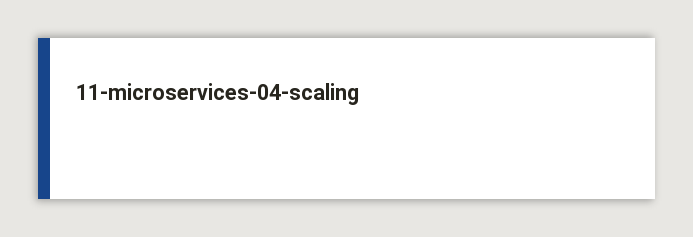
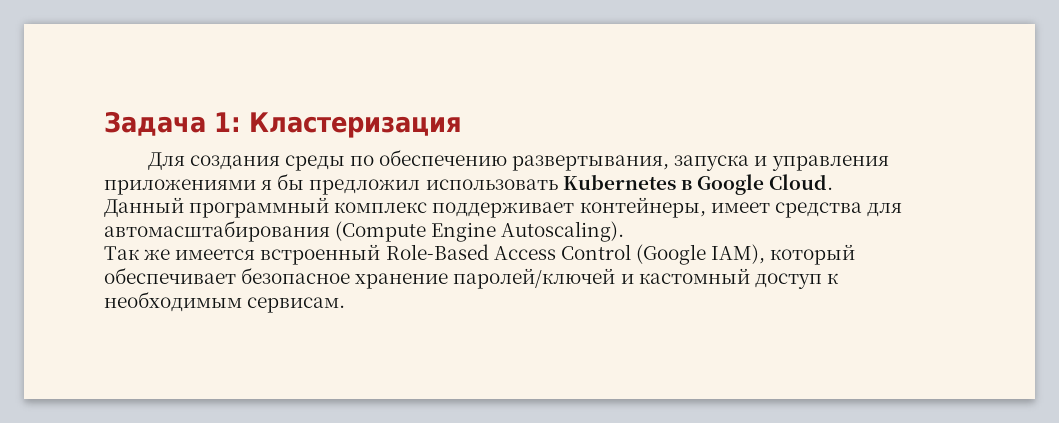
[76,83,359,105] 11-microservices-04-scaling -> [104,111,462,138] [147,149,889,171] [104,173,834,195] [104,197,902,218] [104,220,625,242] [104,244,856,265] [104,267,839,289] [104,291,346,313] Задача 1: Кластеризация // Для создания среды по обеспечению развертывания, запуска и управления приложениями я бы предложил использовать Kubernetes в Google Cloud. // Данный программный комплекс поддерживает контейнеры, имеет средства для автомасштабирования (Compute Engine Autoscaling). // Так же имеется встроенный Role-Based Access Control (Google IAM), который обеспечивает безопасное хранение паролей/ключей и кастомный доступ к необходимым сервисам.

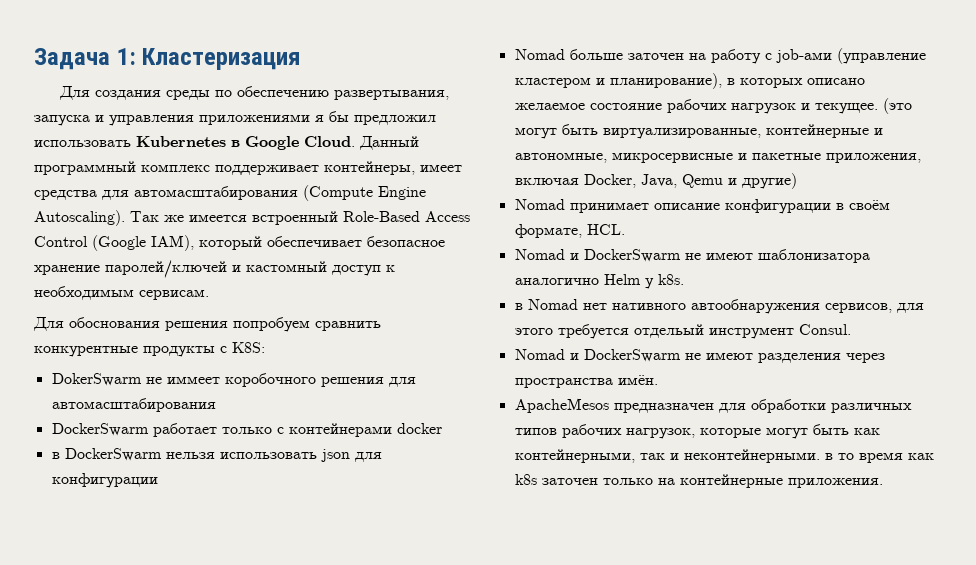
(834, 182) // -> (355, 141) none
(625, 231) // -> (125, 218) none
(346, 305) none -> [33,317,381,332] [34,342,265,357] [51,373,416,387] [51,398,216,412] [51,423,442,437] [51,448,382,462] [51,473,158,488] [514,48,926,64] [514,73,865,89] [514,98,912,114] [514,124,883,139] [514,152,921,163] [514,173,797,189] [514,199,890,214] [514,224,625,238] [514,249,870,263] [514,274,684,289] [514,299,924,314] [514,324,851,339] [514,349,885,363] [514,375,658,388] [514,398,912,413] [514,424,880,439] [514,449,934,463] [514,474,883,488] // Для обоснования решения попробуем сравнить конкурентные продукты с K8S: // DokerSwarm не иммеет коробочного решения для автомасштабирования // DockerSwarm работает только с контейнерами docker // в DockerSwarm нельзя использовать json для конфигурации // Nomad больше заточен на работу с job-ами (управление кластером и планирование), в которых описано желаемое состояние рабочих нагрузок и текущее. (это могут быть виртуализированные, контейнерные и автономные, микросервисные и пакетные приложения, включая Docker, Java, Qemu и другие) // Nomad принимает описание конфигурации в своём формате, HCL. // Nomad и DockerSwarm не имеют шаблонизатора аналогично Helm у k8s. // в Nomad нет нативного автообнаружения сервисов, для этого требуется отдельый инструмент Consul. // Nomad и DockerSwarm не имеют разделения через пространства имён. // ApacheMesos предназначен для обработки различных типов рабочих нагрузок, которые могут быть как контейнерными, так и неконтейнерными. в то время как k8s заточен только на контейнерные приложения.

